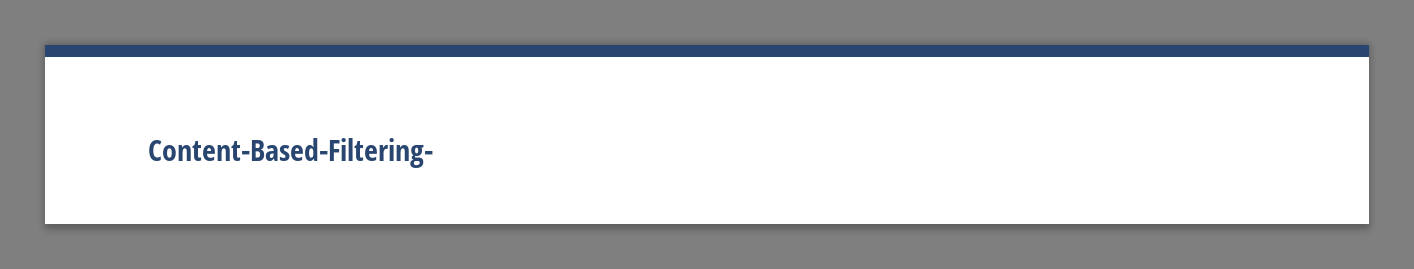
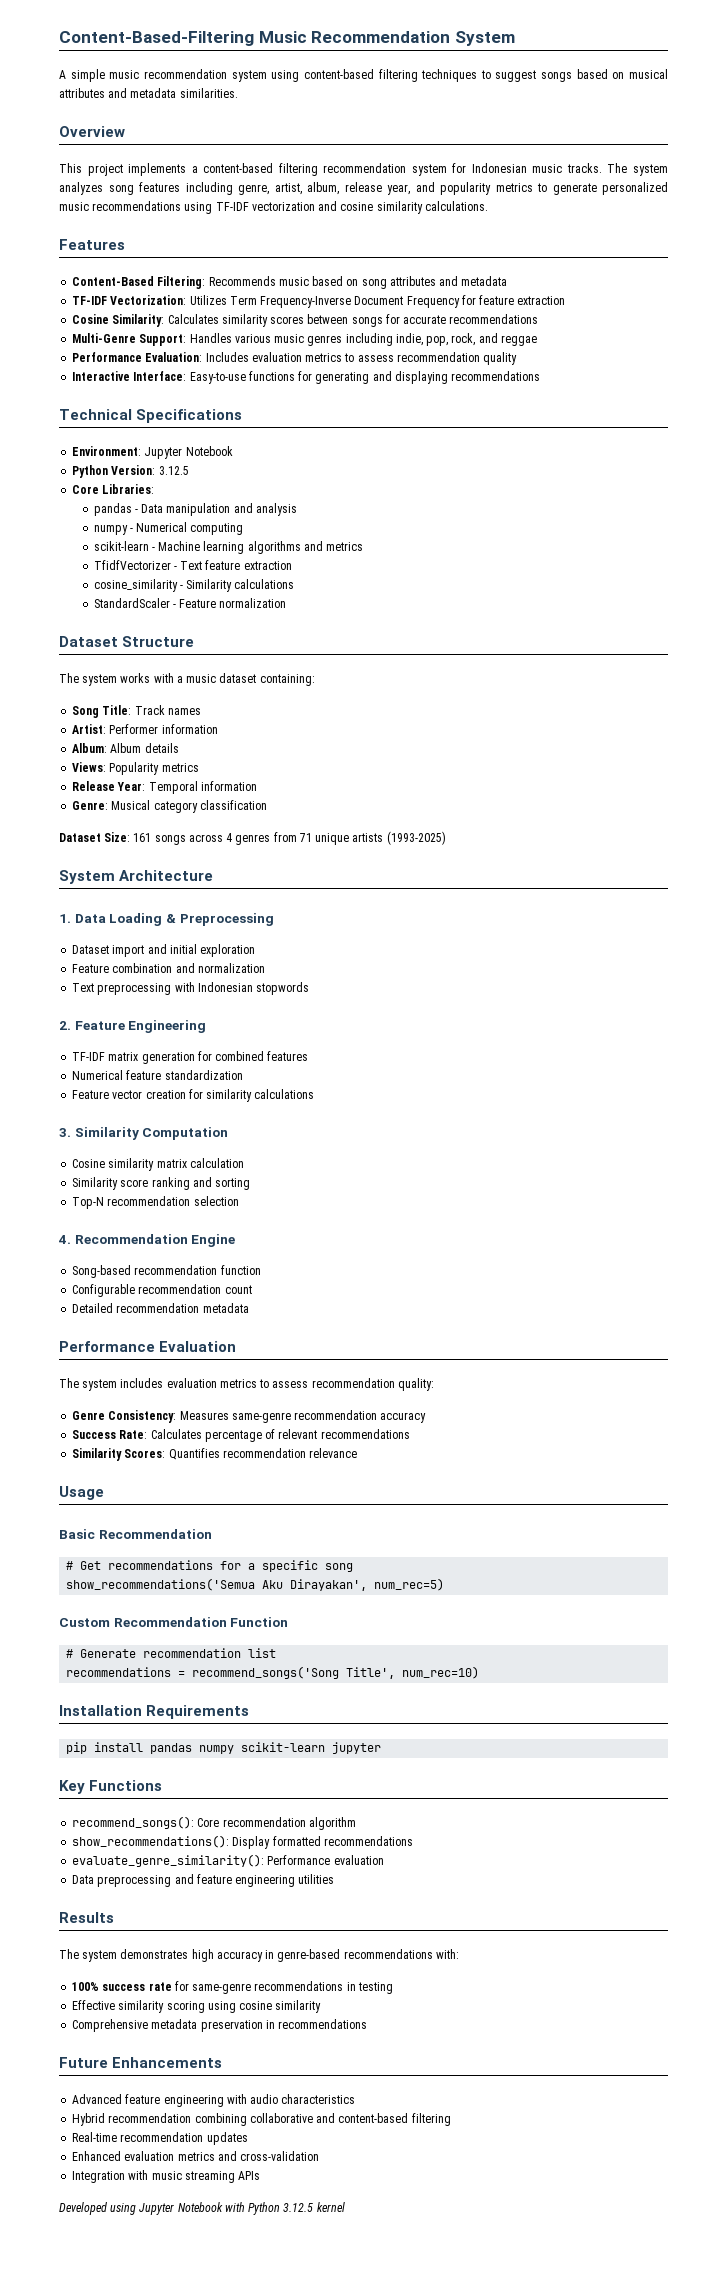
[148,138,433,168] Content-Based-Filtering- -> [59,31,515,46] [59,69,668,82] [59,88,238,98] [59,126,125,137] [59,163,669,176] [59,182,668,195] [59,201,488,214] [59,239,125,250] [72,276,508,289] [72,295,566,308] [72,314,539,327] [72,333,537,346] [72,352,518,365] [72,371,541,384] [59,409,243,423] [72,446,233,459] [72,465,189,478] [72,484,155,494] [93,503,297,516] [93,522,244,535] [93,541,364,554] [93,560,292,570] [93,579,295,592] [93,598,287,608] [59,636,195,647] [59,673,315,686] [72,705,201,718] [72,724,218,734] [72,743,179,753] [72,762,199,775] [72,781,257,794] [72,800,267,813] [59,831,446,845] [59,870,214,884] [59,913,274,926] [72,944,256,957] [72,963,265,973] [72,982,310,995] [59,1020,207,1033] [72,1051,309,1064] [72,1070,243,1080] [72,1089,315,1102] [59,1127,229,1140] [72,1158,244,1171] [72,1177,251,1190] [72,1196,239,1209] [58,1234,236,1247] [72,1265,261,1278] [72,1284,252,1297] [72,1303,249,1313] [59,1341,237,1352] [59,1378,434,1391] [72,1410,427,1423] [72,1429,410,1442] [72,1448,358,1461] [59,1486,104,1500] [59,1529,212,1539] [66,1560,354,1572] [66,1578,445,1591] [59,1617,289,1627] [66,1648,277,1658] [66,1666,480,1679] [59,1705,250,1719] [66,1742,382,1754] [59,1780,163,1794] [72,1816,356,1830] [72,1835,413,1849] [72,1854,384,1867] [72,1874,335,1887] [59,1912,114,1923] [59,1949,459,1962] [72,1981,393,1994] [72,2000,322,2013] [72,2019,368,2032] [59,2057,223,2068] [72,2094,356,2107] [72,2113,451,2126] [72,2132,248,2145] [72,2151,320,2161] [72,2170,261,2183] [59,2202,345,2215] Content-Based-Filtering Music Recommendation System // A simple music recommendation system using content-based filtering techniques to suggest songs based on musical attributes and metadata similarities. // Overview // This project implements a content-based filtering recommendation system for Indonesian music tracks. The system analyzes song features including genre, artist, album, release year, and popularity metrics to generate personalized music recommendations using TF-IDF vectorization and cosine similarity calculations. // Features // Content-Based Filtering: Recommends music based on song attributes and metadata // TF-IDF Vectorization: Utilizes Term Frequency-Inverse Document Frequency for feature extraction // Cosine Similarity: Calculates similarity scores between songs for accurate recommendations // Multi-Genre Support: Handles various music genres including indie, pop, rock, and reggae // Performance Evaluation: Includes evaluation metrics to assess recommendation quality // Interactive Interface: Easy-to-use functions for generating and displaying recommendations // Technical Specifications // Environment: Jupyter Notebook // Python Version: 3.12.5 // Core Libraries: // pandas - Data manipulation and analysis // numpy - Numerical computing // scikit-learn - Machine learning algorithms and metrics // TfidfVectorizer - Text feature extraction // cosine_similarity - Similarity calculations // StandardScaler - Feature normalization // Dataset Structure // The system works with a music dataset containing: // Song Title: Track names // Artist: Performer information // Album: Album details // Views: Popularity metrics // Release Year: Temporal information // Genre: Musical category classification // Dataset Size: 161 songs across 4 genres from 71 unique artists (1993-2025) // System Architecture // 1. Data Loading & Preprocessing // Dataset import and initial exploration // Feature combination and normalization // Text preprocessing with Indonesian stopwords // 2. Feature Engineering // TF-IDF matrix generation for combined features // Numerical feature standardization // Feature vector creation for similarity calculations // 3. Similarity Computation // Cosine similarity matrix calculation // Similarity score ranking and sorting // Top-N recommendation selection // 4. Recommendation Engine // Song-based recommendation function // Configurable recommendation count // Detailed recommendation metadata // Performance Evaluation // The system includes evaluation metrics to assess recommendation quality: // Genre Consistency: Measures same-genre recommendation accuracy // Success Rate: Calculates percentage of relevant recommendations // Similarity Scores: Quantifies recommendation relevance // Usage // Basic Recommendation // # Get recommendations for a specific song // show_recommendations('Semua Aku Dirayakan', num_rec=5) // Custom Recommendation Function // # Generate recommendation list // recommendations = recommend_songs('Song Title', num_rec=10) // Installation Requirements // pip install pandas numpy scikit-learn jupyter // Key Functions // recommend_songs(): Core recommendation algorithm // show_recommendations(): Display formatted recommendations // evaluate_genre_similarity(): Performance evaluation // Data preprocessing and feature engineering utilities // Results // The system demonstrates high accuracy in genre-based recommendations with: // 100% success rate for same-genre recommendations in testing // Effective similarity scoring using cosine similarity // Comprehensive metadata preservation in recommendations // Future Enhancements // Advanced feature engineering with audio characteristics // Hybrid recommendation combining collaborative and content-based filtering // Real-time recommendation updates // Enhanced evaluation metrics and cross-validation // Integration with music streaming APIs // Developed using Jupyter Notebook with Python 3.12.5 kernel

